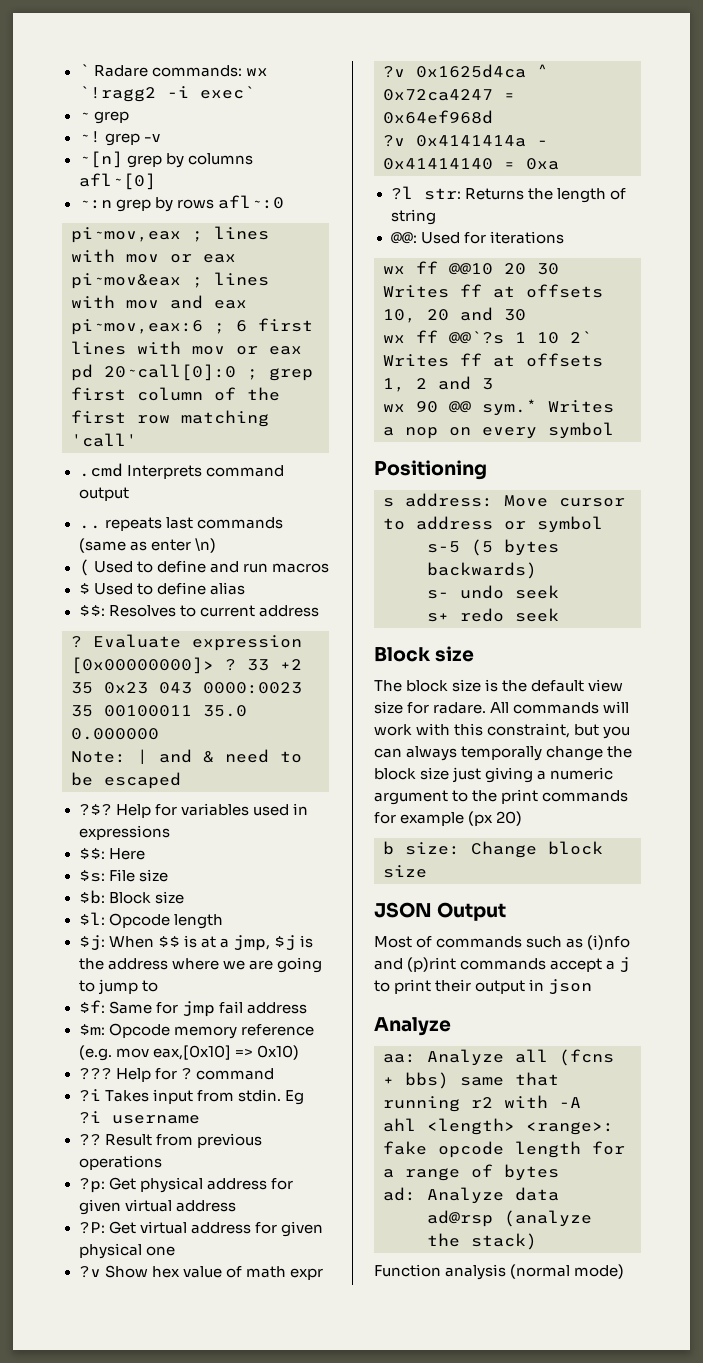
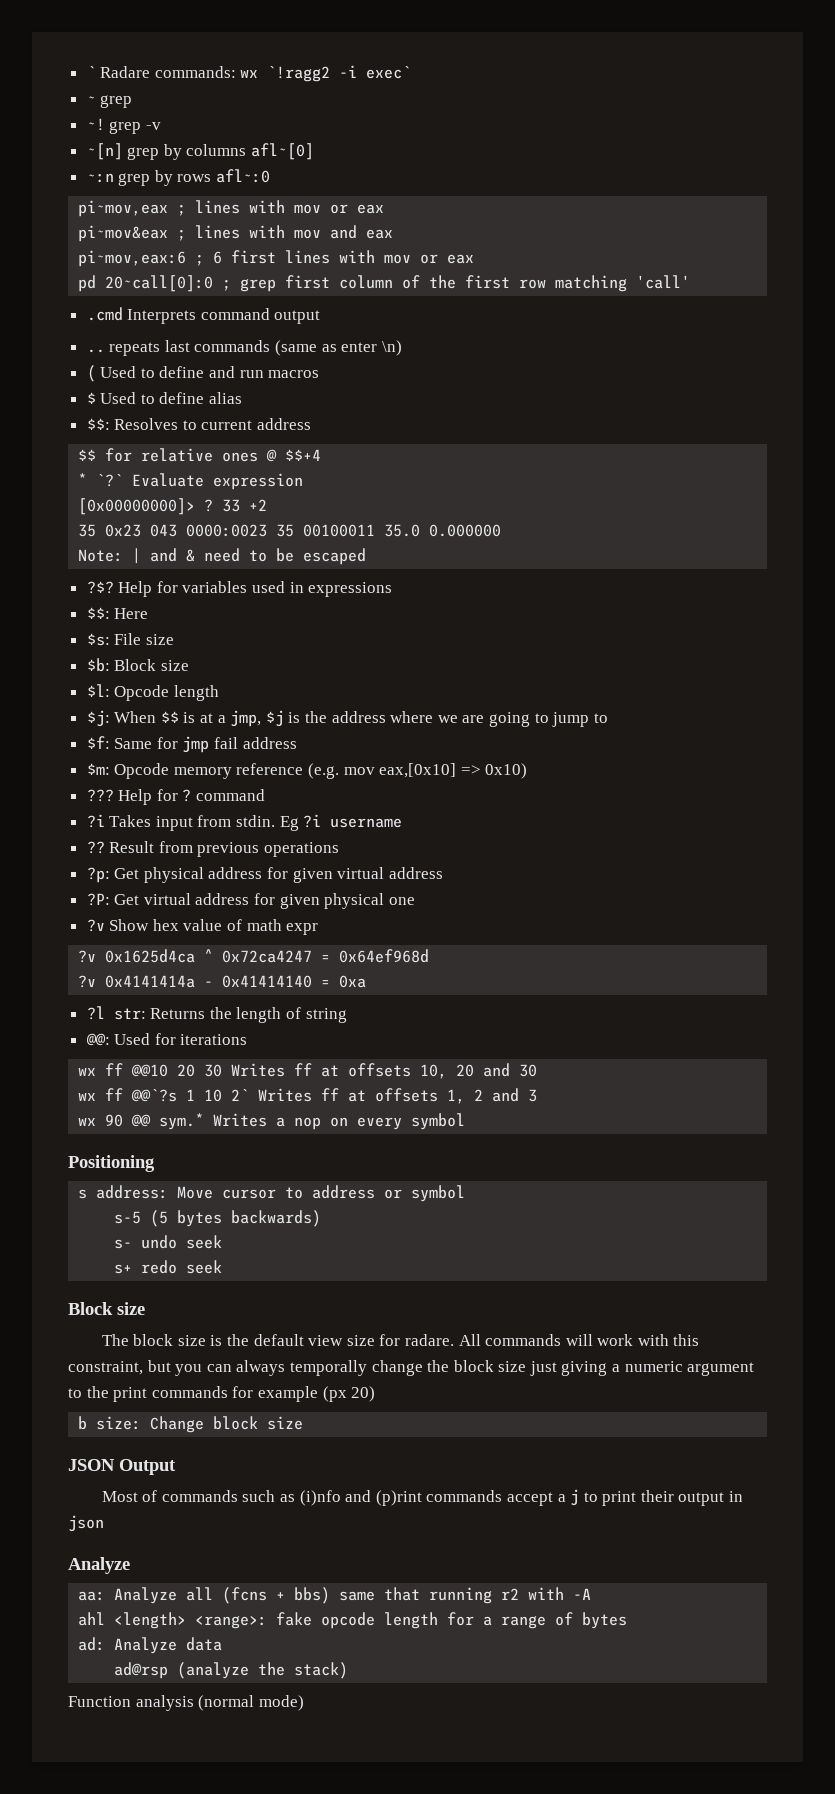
[71,636,82,648] ? -> [78,448,322,462] [78,473,124,487] $$ for relative ones @ $$+4 // * `?`

